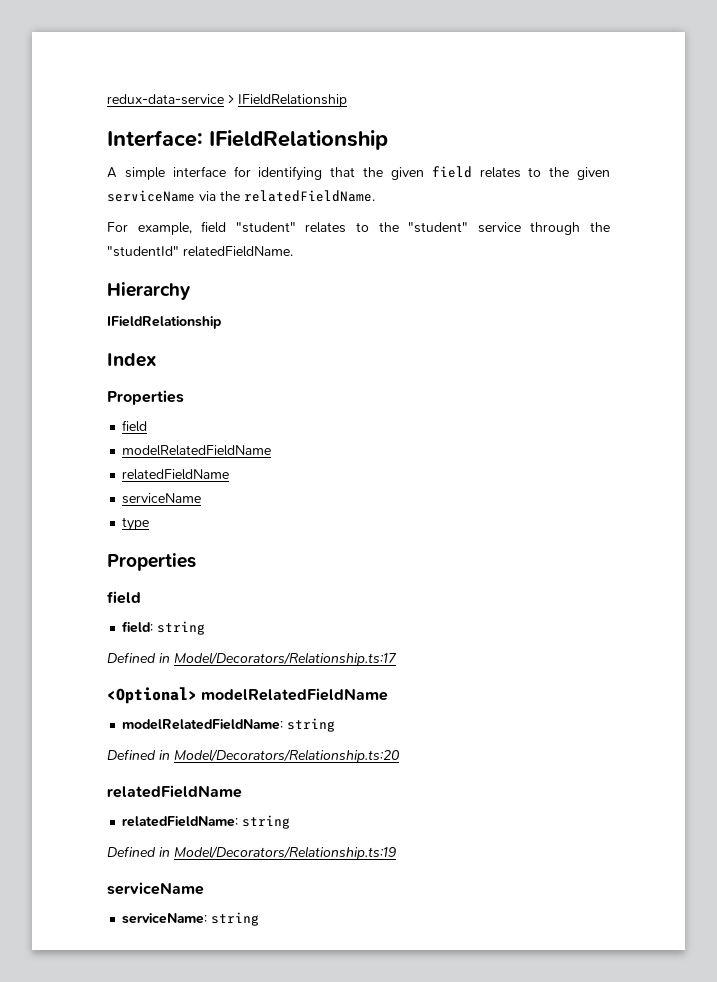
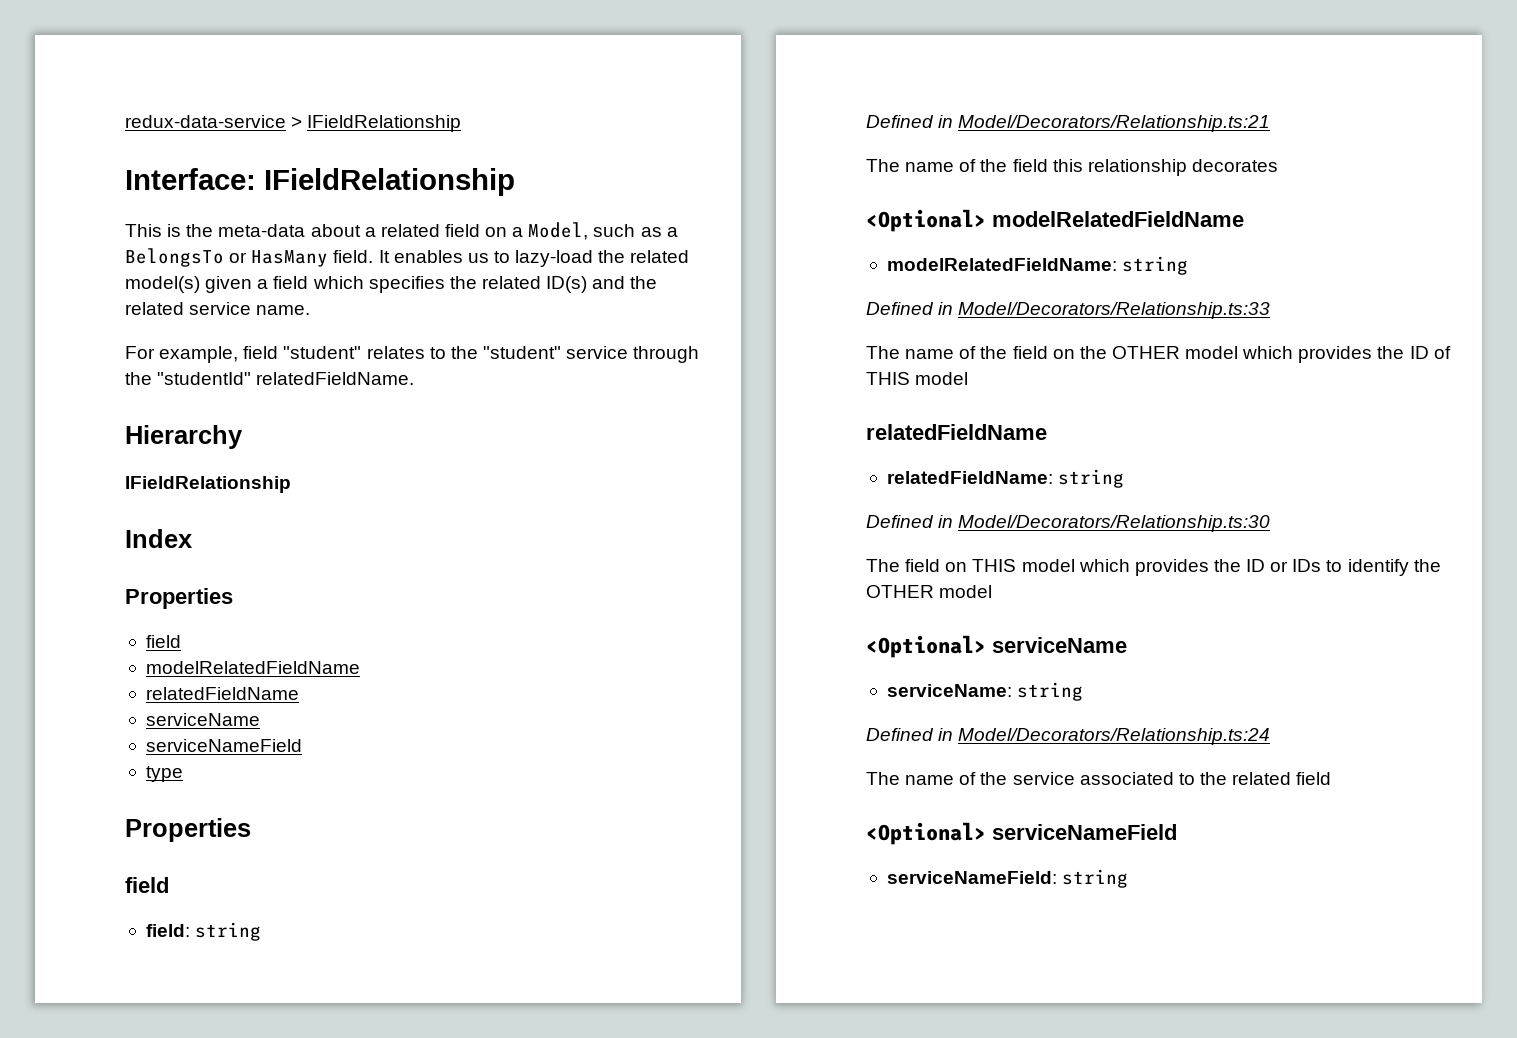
[107,166,610,181] [107,190,375,202] A simple interface for identifying that the given field relates to the given serviceName via the relatedFieldName. -> [125,222,678,240] [125,248,690,267] [125,276,658,293] [125,302,311,315] This is the meta-data about a related field on a Model, such as a BelongsTo or HasMany field. It enables us to lazy-load the related model(s) given a field which specifies the related ID(s) and the related service name.
(202, 498) none -> [145,739,302,752] // serviceNameField
[174,652,397,666] Model/Decorators/Relationship.ts:17 -> [958,115,1271,132] [866,159,1278,176] Model/Decorators/Relationship.ts:21 // The name of the field this relationship decorates
[174,749,399,763] Model/Decorators/Relationship.ts:20 -> [958,302,1271,319] [866,346,1451,363] [866,372,969,385] Model/Decorators/Relationship.ts:33 // The name of the field on the OTHER model which provides the ID of THIS model
[174,846,396,860] [107,882,204,895] [122,913,208,924] Model/Decorators/Relationship.ts:19 // serviceName // serviceName: -> [958,515,1271,532] [866,559,1441,576] [866,585,993,598] [866,635,1127,658] [886,682,1084,701] [866,728,1271,745] [866,772,1332,785] [866,822,1177,845] [886,871,1057,884] Model/Decorators/Relationship.ts:30 // The field on THIS model which provides the ID or IDs to identify the OTHER model // <Optional> serviceName // serviceName: string // Defined in Model/Decorators/Relationship.ts:24 // The name of the service associated to the related field // <Optional> serviceNameField // serviceNameField:

